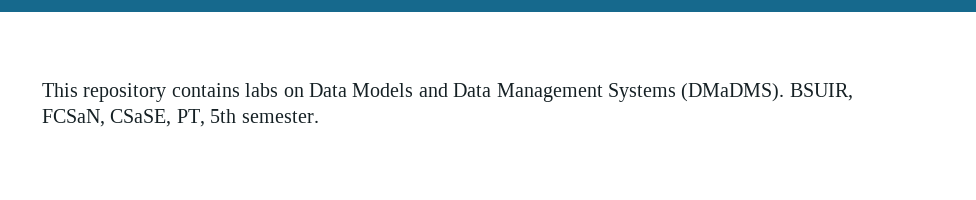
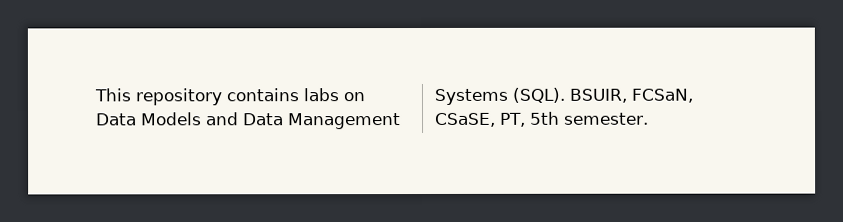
[681,83,785,102] (DMaDMS). -> [512,87,565,103] (SQL).

